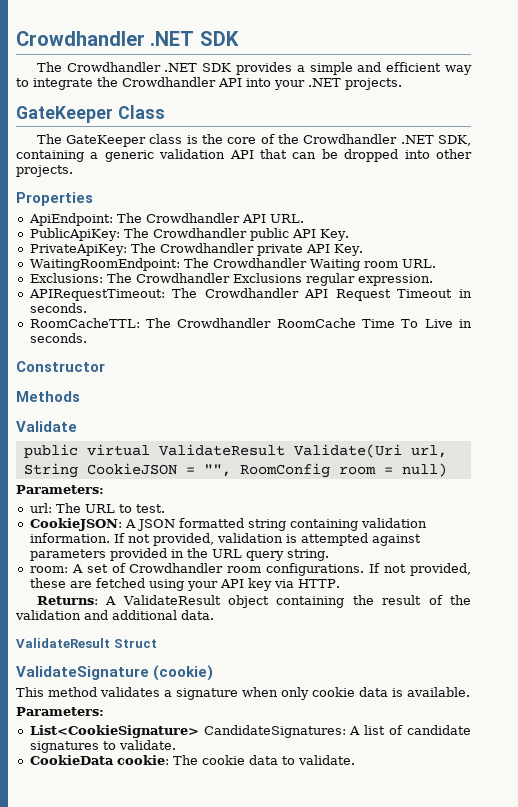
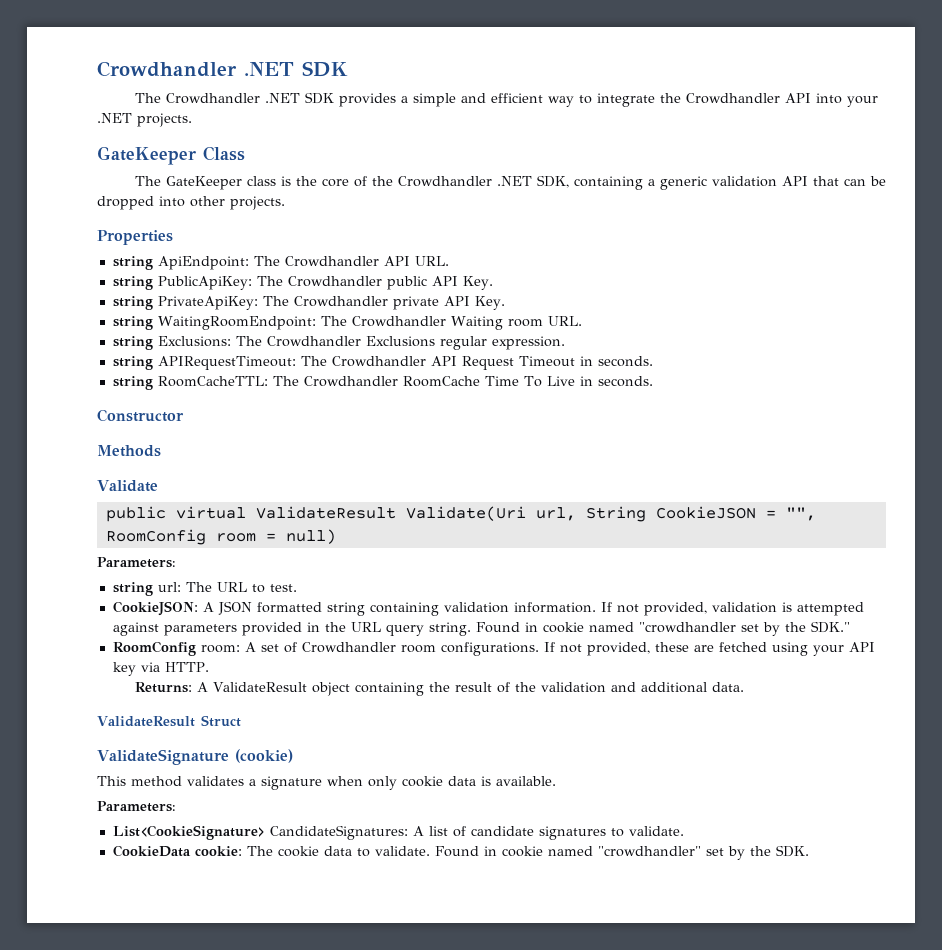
(93, 199) none -> [112,256,153,270] string
(304, 218) none -> [112,276,153,290] string
(349, 235) none -> [112,296,153,310] string
(363, 250) none -> [112,316,153,330] string
(436, 263) none -> [112,336,153,350] string
(433, 280) none -> [112,356,153,370] string
(87, 308) none -> [112,376,153,390] string
(104, 489) none -> [112,582,153,596] string
(329, 555) // -> [475,621,850,636] [112,641,196,656] Found in cookie named "crowdhandler set by the SDK." // RoomConfig
(355, 760) none -> [434,845,809,860] Found in cookie named "crowdhandler" set by the SDK.

